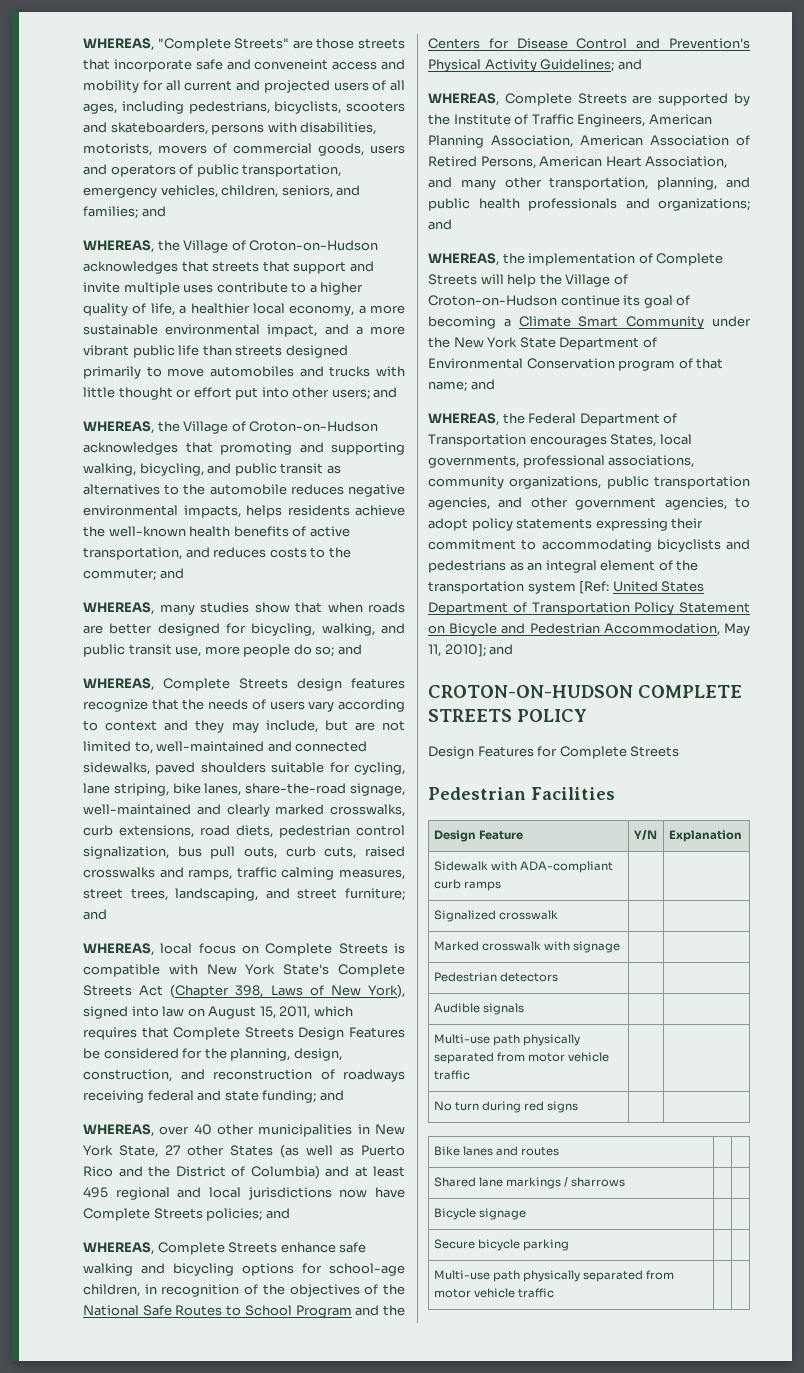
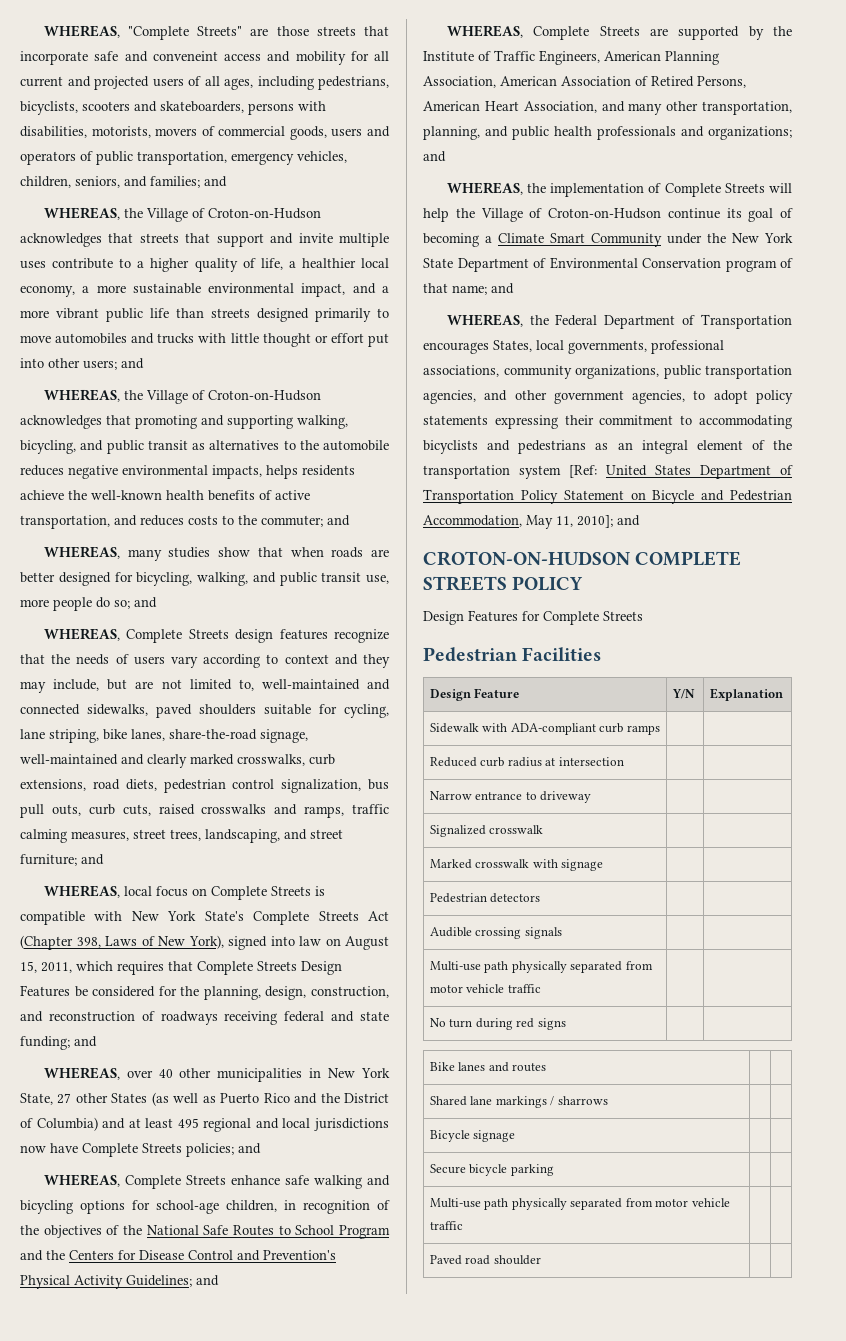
(501, 886) none -> [429,757,624,767] [429,791,592,803] // Reduced curb radius at intersection | | // Narrow entrance to driveway | |
(480, 1008) none -> [475,927,522,939] crossing
(554, 1293) none -> [429,1255,541,1265] // Paved road shoulder | |

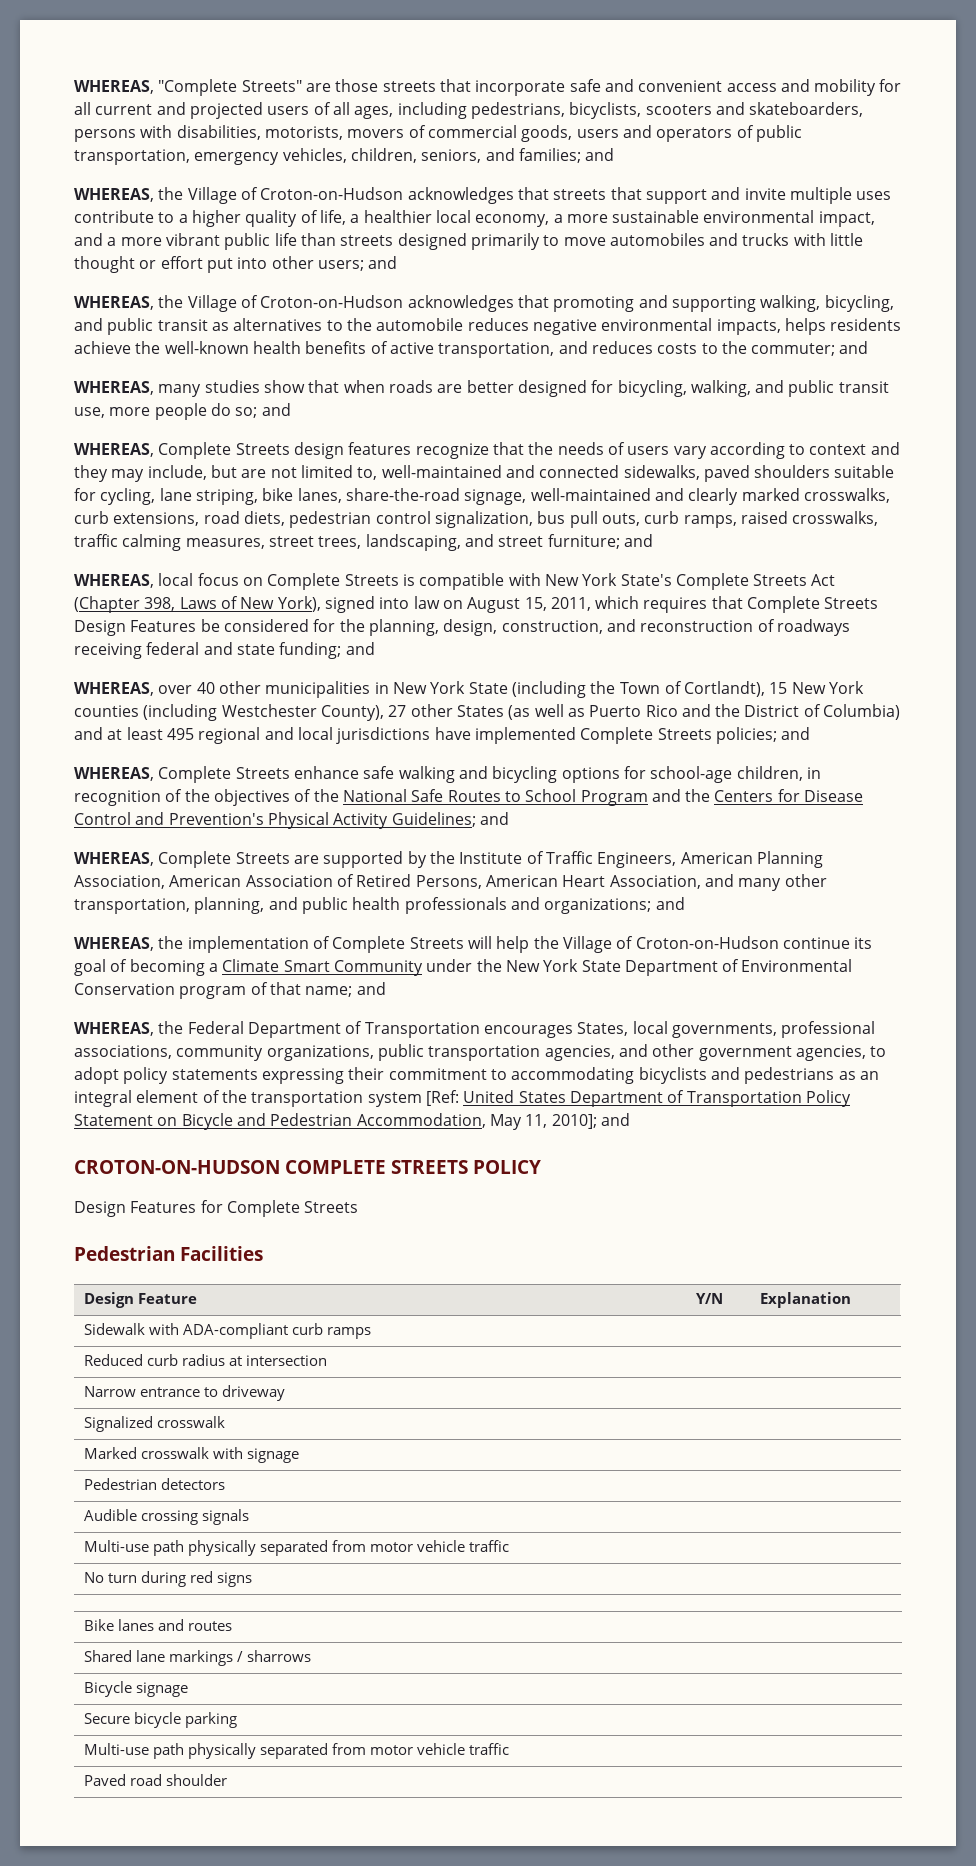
[152,51,218,61] conveneint -> [638,80,723,92] convenient
[122,804,345,818] cuts, raised crosswalks and ramps, -> [683,511,879,528] ramps, raised crosswalks,
[20,1093,53,1105] State, -> [468,681,865,698] [74,704,384,721] State (including the Town of Cortlandt), 15 New York counties (including Westchester County),
[20,1143,78,1153] now have -> [434,727,576,744] have implemented

